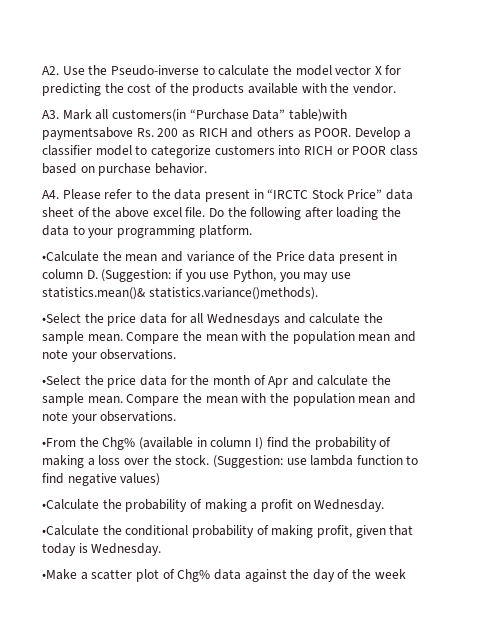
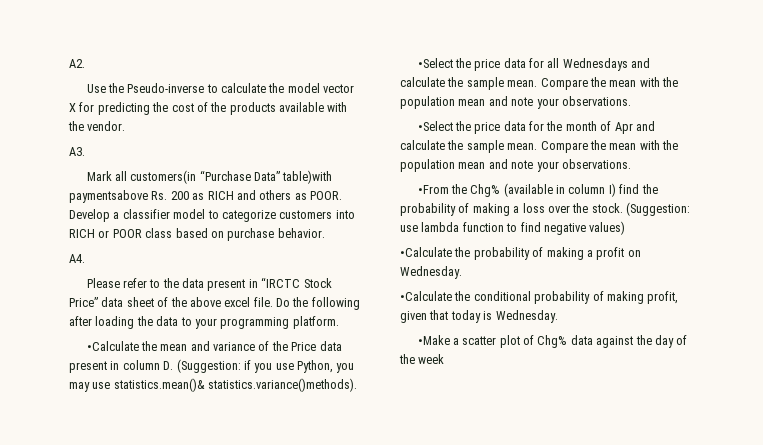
(59, 70) none -> (85, 63) //
(59, 114) none -> (85, 151) //
(59, 194) none -> (85, 258) //

